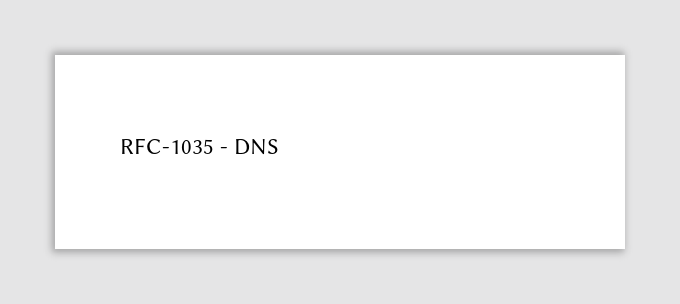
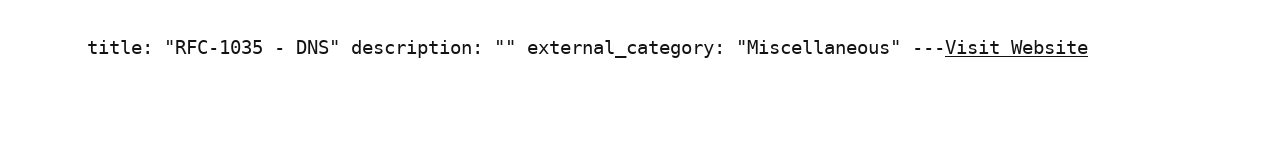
[120,138,280,155] RFC-1035 - DNS -> [87,40,1088,58] title: "RFC-1035 - DNS" description: "" external_category: "Miscellaneous" ---Visit Website

